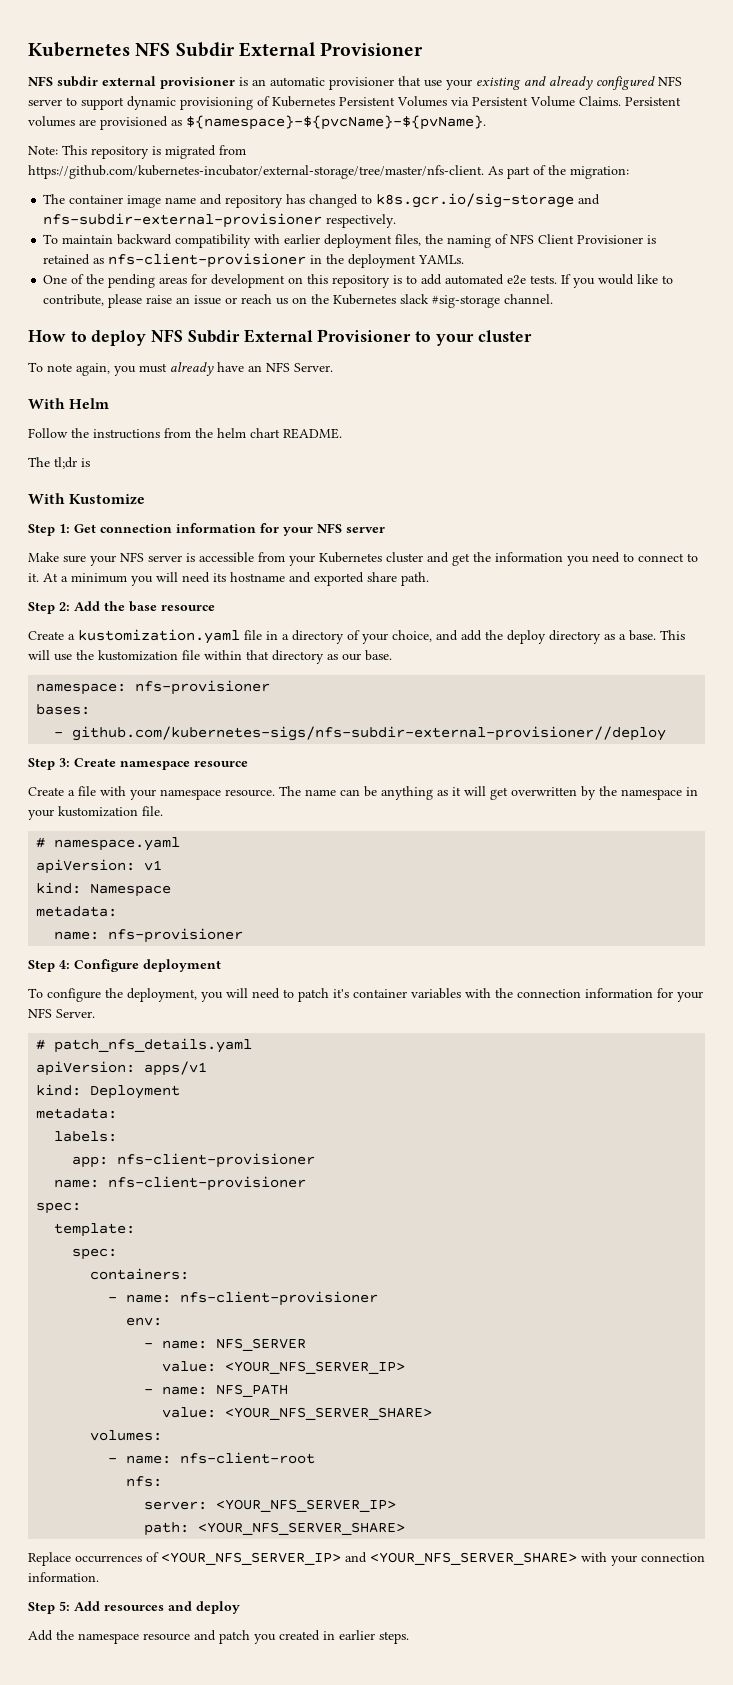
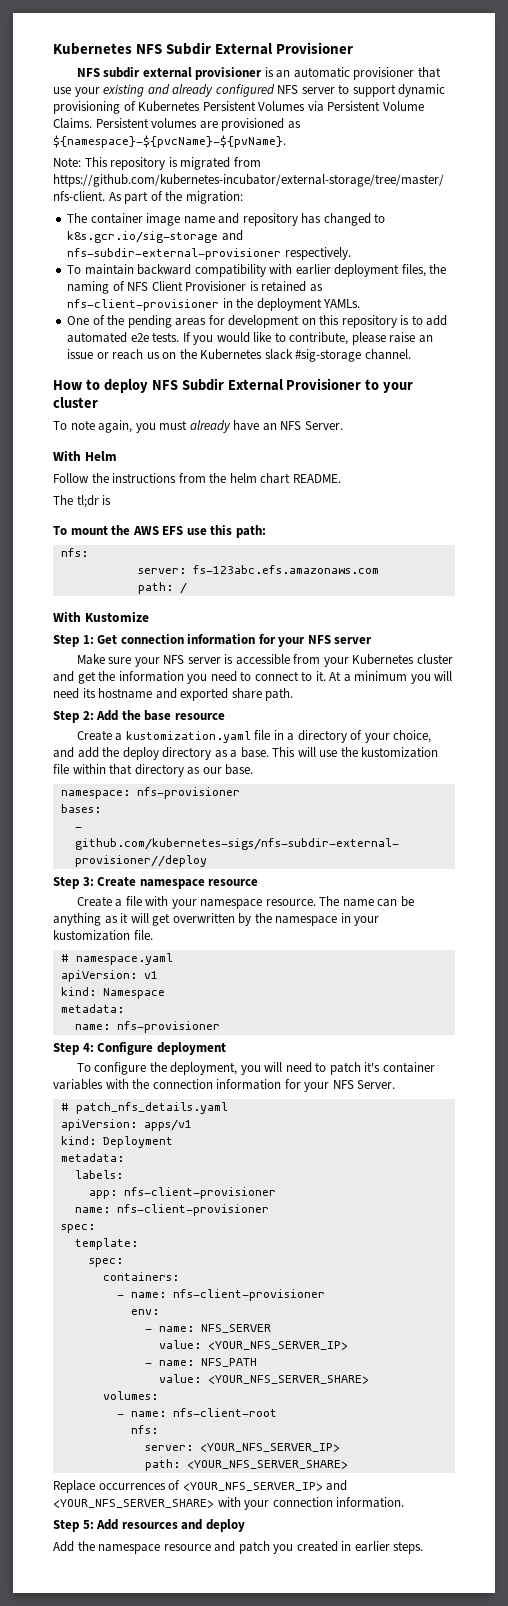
(90, 462) none -> [53,525,266,538] [60,548,88,557] [137,565,379,574] [137,582,187,594] // To mount the AWS EFS use this path: // nfs: // server: fs-123abc.efs.amazonaws.com // path: /

